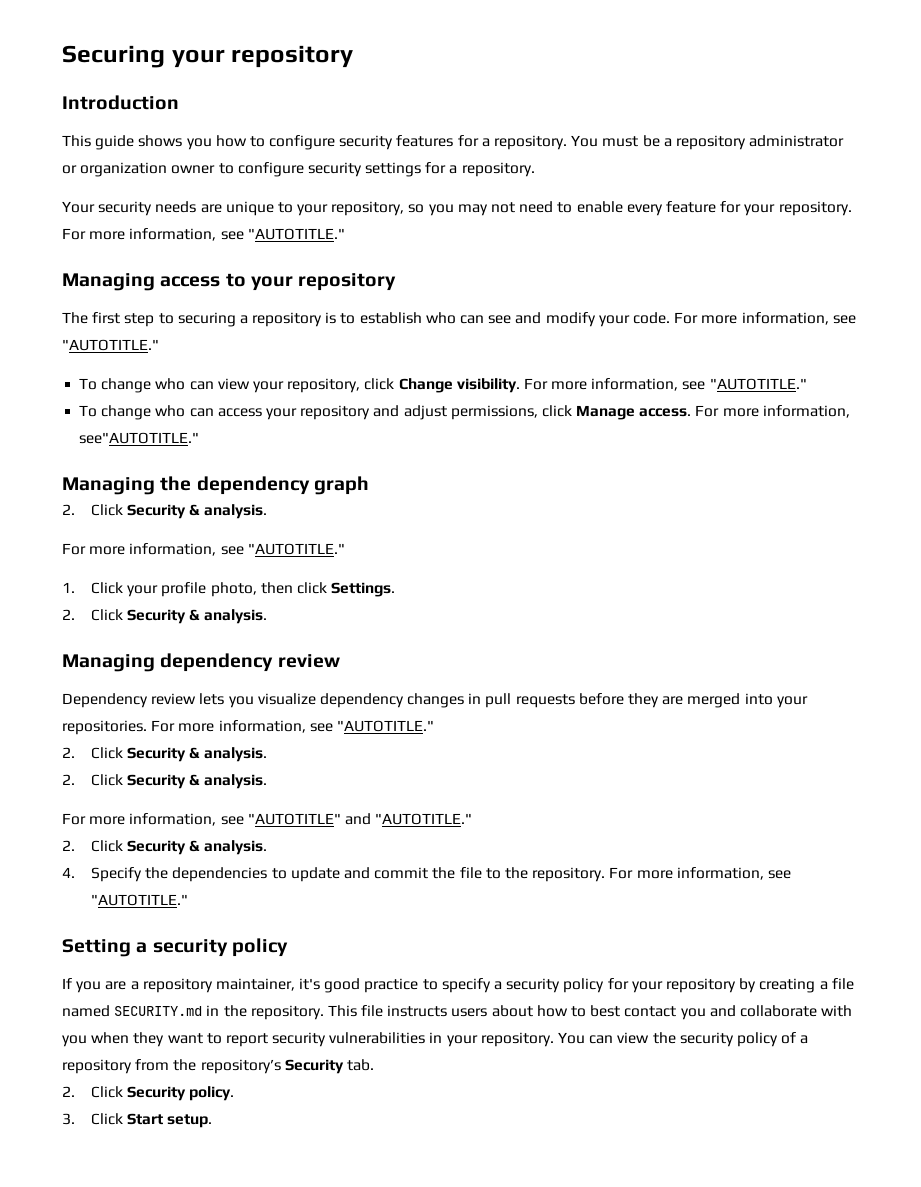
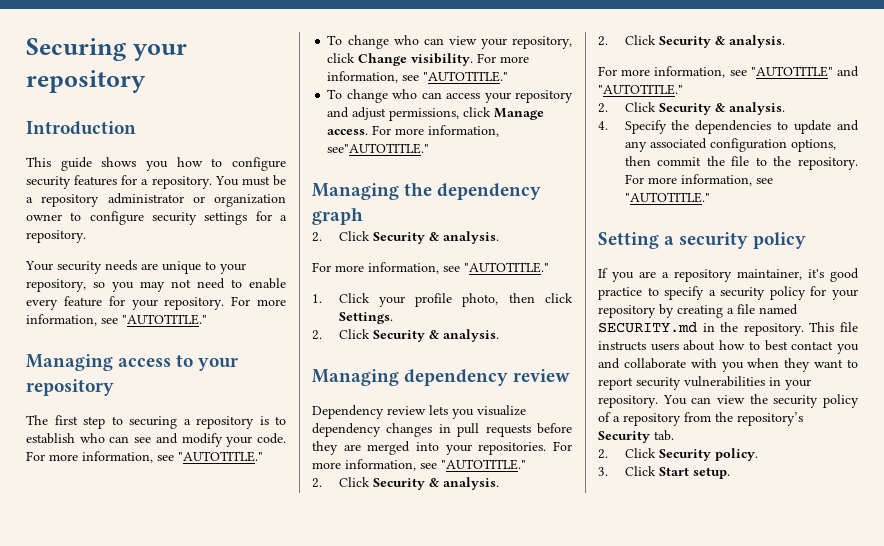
(371, 873) none -> [624,138,836,152] [624,156,651,166] any associated configuration options, then

